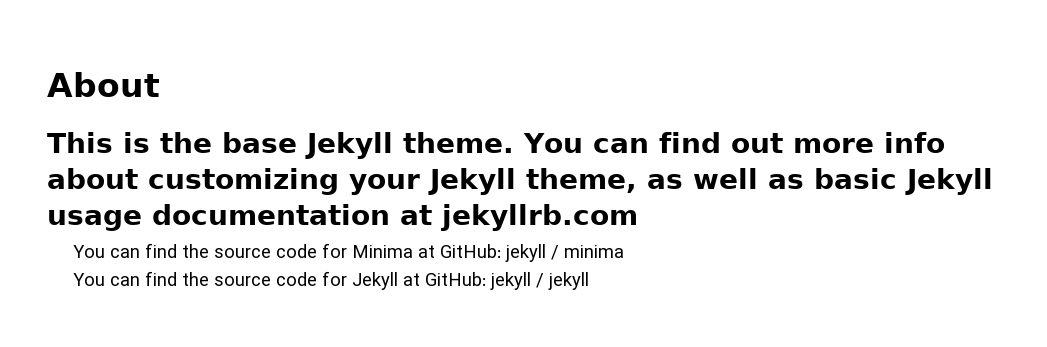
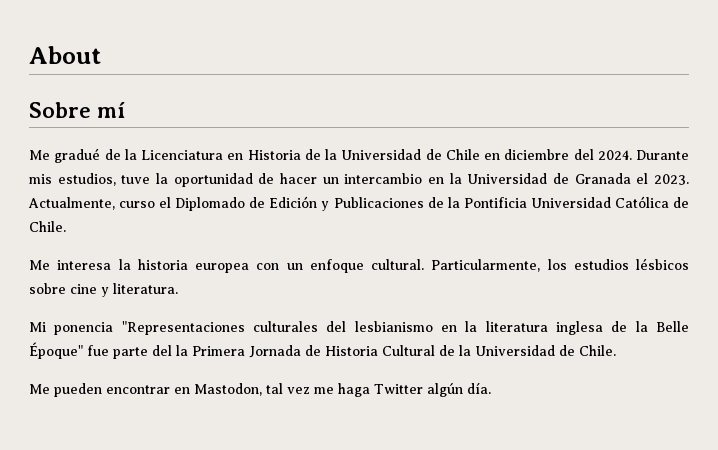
[47,132,945,159] [47,168,993,195] [47,204,638,231] [73,243,625,262] [73,271,590,290] This is the base Jekyll theme. You can find out more info about customizing your Jekyll theme, as well as basic Jekyll usage documentation at jekyllrb.com // You can find the source code for Minima at GitHub: jekyll / minima // You can find the source code for Jekyll at GitHub: jekyll / jekyll -> [29,102,125,118] [29,148,689,163] [29,173,689,187] [28,196,690,211] [29,221,66,232] [29,258,689,273] [29,283,178,297] [29,321,689,335] [29,342,616,359] [29,382,491,397] Sobre mí // Me gradué de la Licenciatura en Historia de la Universidad de Chile en diciembre del 2024. Durante mis estudios, tuve la oportunidad de hacer un intercambio en la Universidad de Granada el 2023. Actualmente, curso el Diplomado de Edición y Publicaciones de la Pontificia Universidad Católica de Chile. // Me interesa la historia europea con un enfoque cultural. Particularmente, los estudios lésbicos sobre cine y literatura. // Mi ponencia "Representaciones culturales del lesbianismo en la literatura inglesa de la Belle Époque" fue parte del la Primera Jornada de Historia Cultural de la Universidad de Chile. // Me pueden encontrar en Mastodon, tal vez me haga Twitter algún día.

